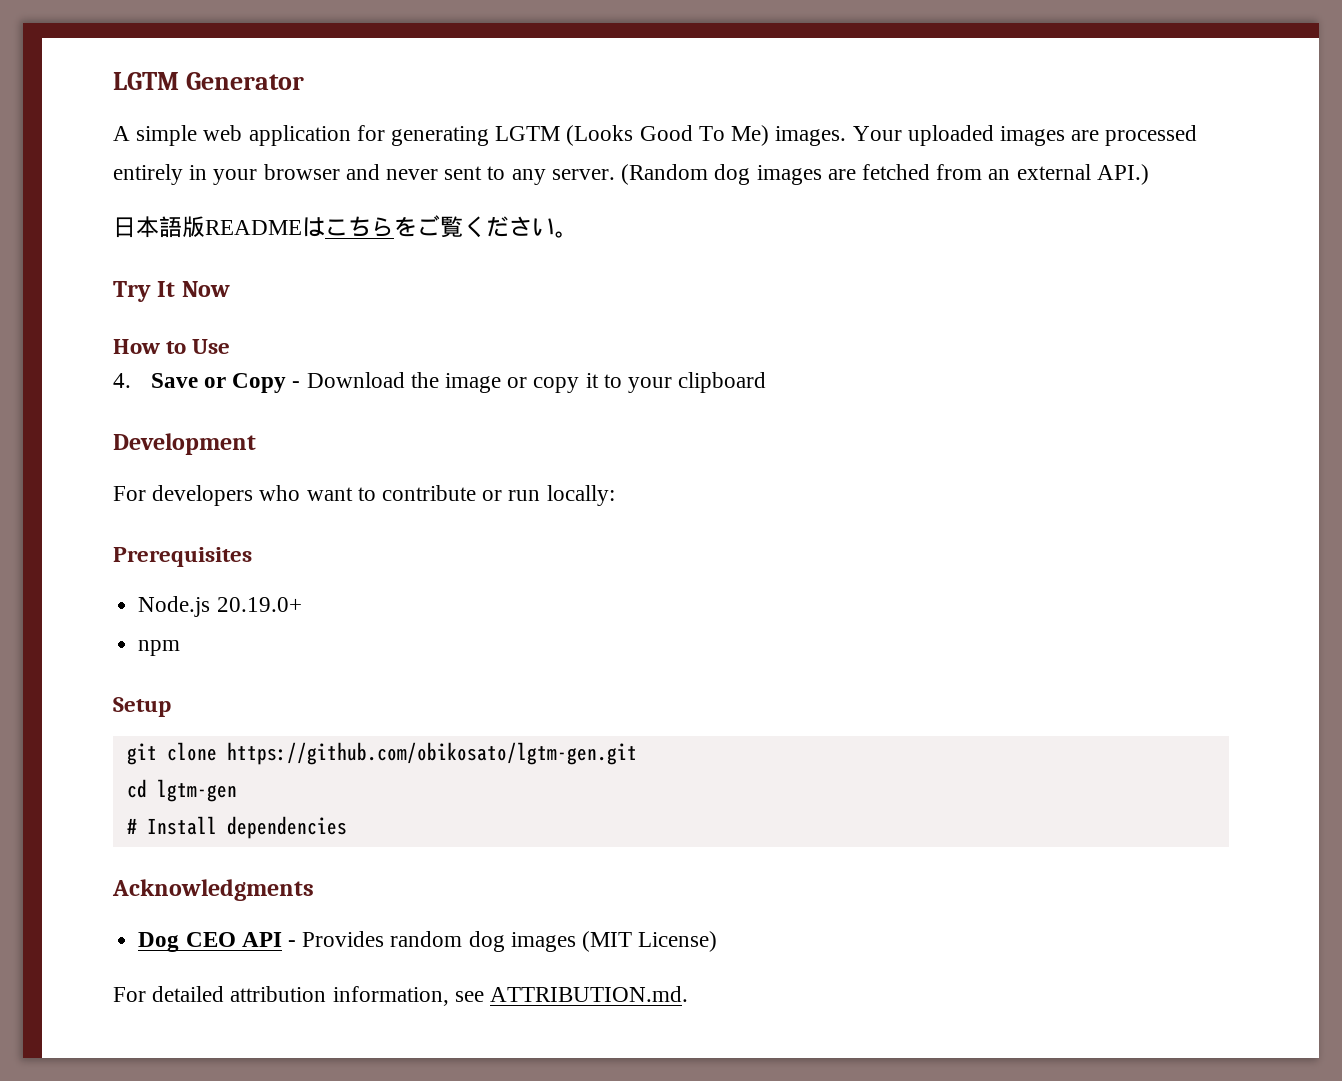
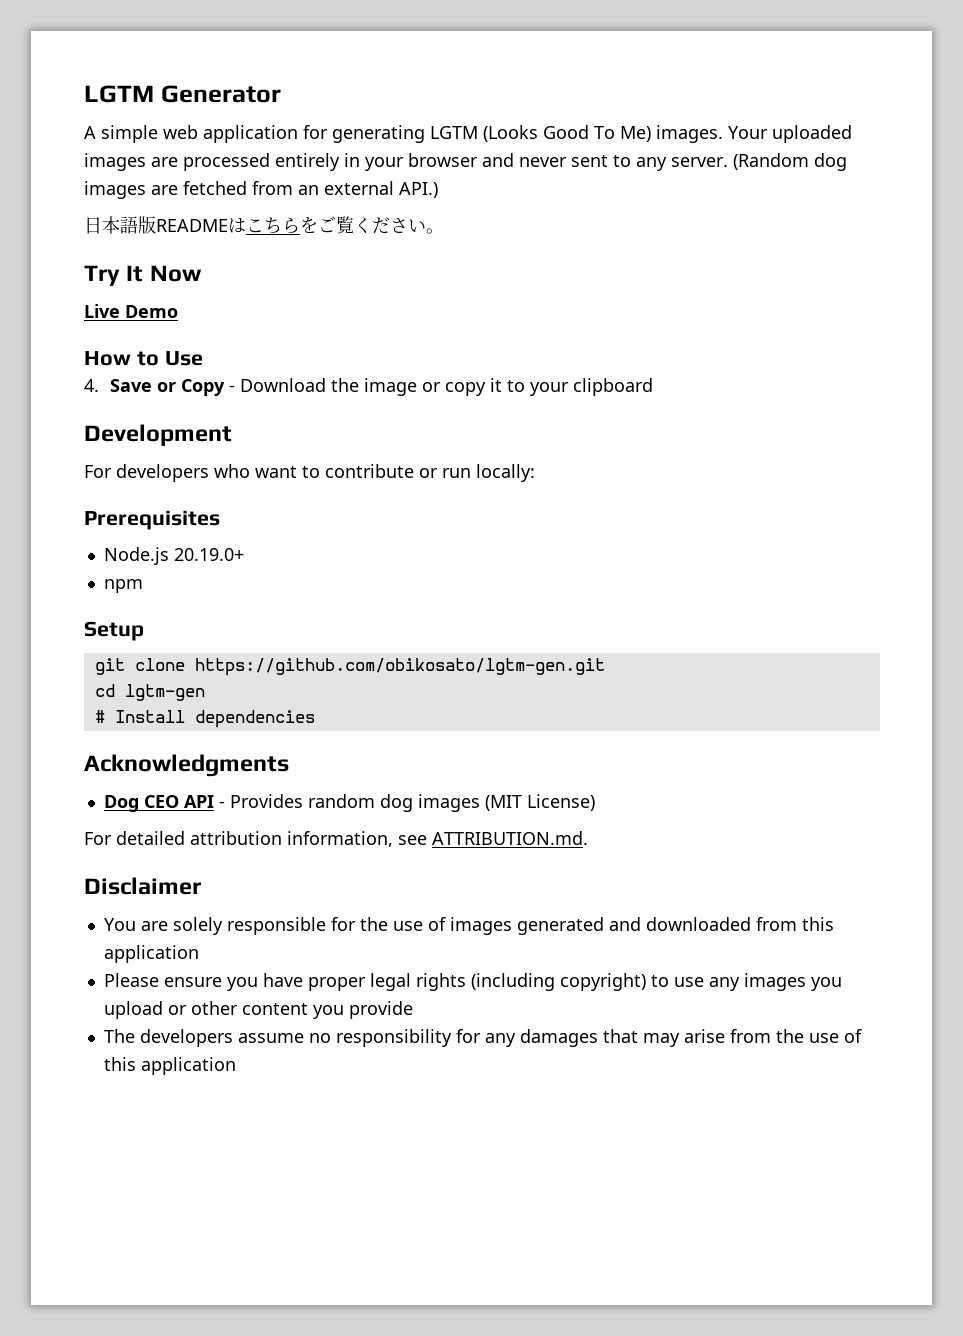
(230, 289) none -> [84,304,178,318] // Live Demo
(689, 994) none -> [84,877,201,895] [103,917,834,935] [103,945,199,963] [103,973,842,991] [103,1001,413,1019] [103,1029,862,1047] [103,1057,236,1075] // Disclaimer // You are solely responsible for the use of images generated and downloaded from this application // Please ensure you have proper legal rights (including copyright) to use any images you upload or other content you provide // The developers assume no responsibility for any damages that may arise from the use of this application

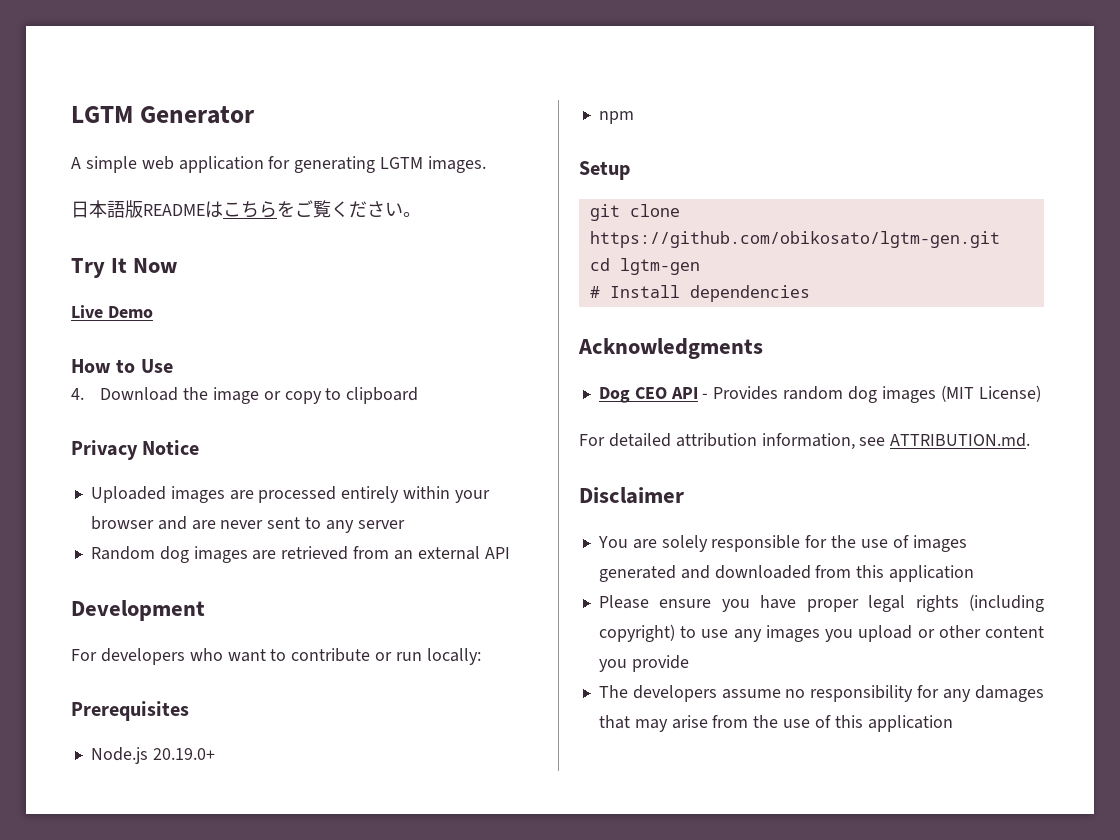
[483,125,852,143] [84,153,847,171] [84,181,438,199] (Looks Good To Me) images. Your uploaded images are processed entirely in your browser and never sent to any server. (Random dog images are fetched from an external API.) -> [428,156,487,173] images.
[110,379,236,396] Save or Copy - -> (84, 394) none
[490,378,654,396] it to your clipboard -> [325,387,419,404] [71,440,200,460] [90,486,490,503] [90,516,405,533] [90,546,510,563] to clipboard // Privacy Notice // Uploaded images are processed entirely within your browser and are never sent to any server // Random dog images are retrieved from an external API

